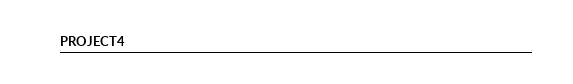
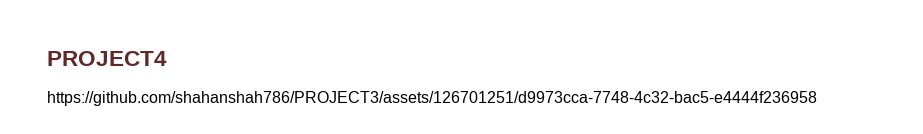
(125, 41) none -> [47,91,817,106] // https://github.com/shahanshah786/PROJECT3/assets/126701251/d9973cca-7748-4c32-bac5-e4444f236958

